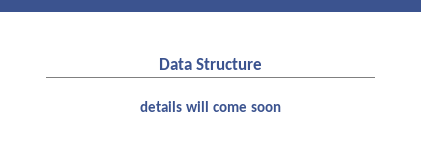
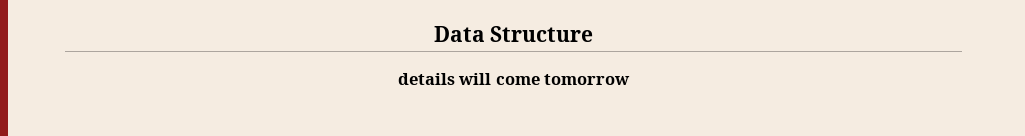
[250,104,281,112] soon -> [544,74,631,85] tomorrow

